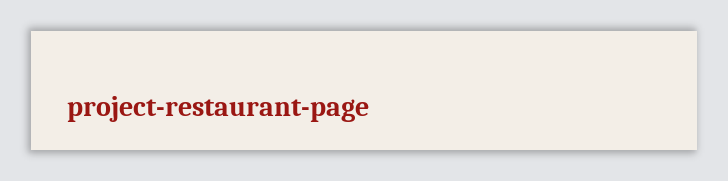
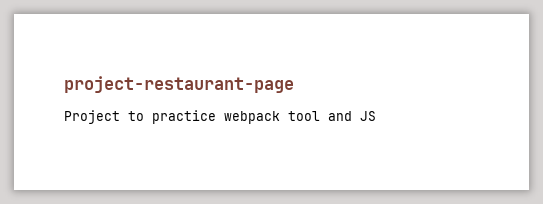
(369, 109) none -> [64,110,376,124] // Project to practice webpack tool and JS

